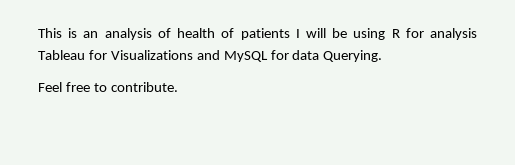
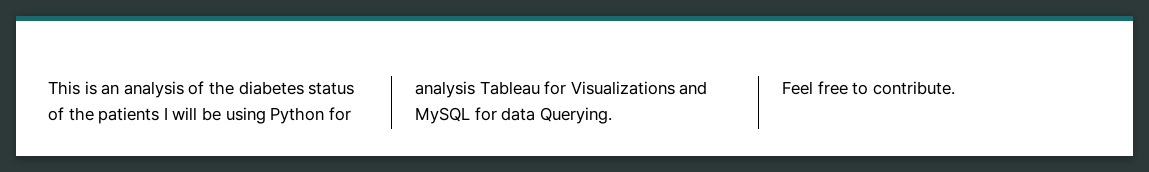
[177,28,235,38] health of -> [208,81,355,95] [48,107,94,121] the diabetes status of the
[391,29,400,38] R -> [270,107,325,124] Python

